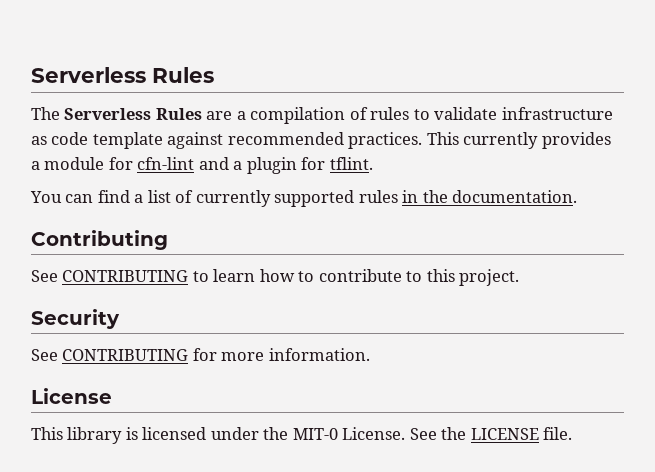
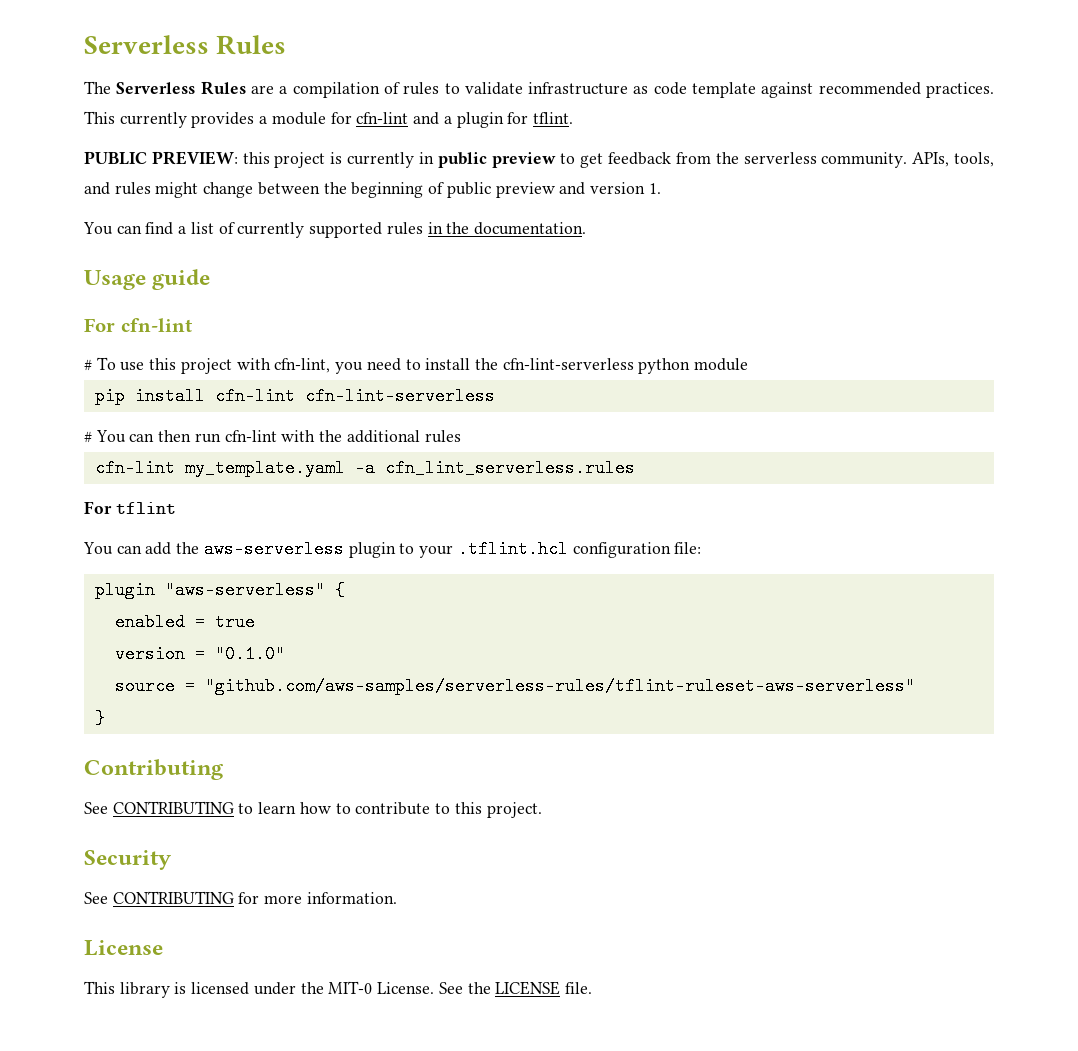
(373, 163) none -> [84,151,995,168] [84,182,661,198] // PUBLIC PREVIEW: this project is currently in public preview to get feedback from the serverless community. APIs, tools, and rules might change between the beginning of public preview and version 1.
(578, 196) none -> [84,269,211,290] [84,318,192,332] [84,357,749,374] [94,387,495,405] [84,430,461,443] [94,459,635,477] [84,501,176,514] [83,540,702,558] [94,581,345,599] [114,613,255,631] [114,645,285,663] [114,677,915,695] [94,709,105,727] // Usage guide // For cfn-lint // # To use this project with cfn-lint, you need to install the cfn-lint-serverless python module // pip install cfn-lint cfn-lint-serverless // # You can then run cfn-lint with the additional rules // cfn-lint my_template.yaml -a cfn_lint_serverless.rules // For tflint // You can add the aws-serverless plugin to your .tflint.hcl configuration file: // plugin "aws-serverless" { // enabled = true // version = "0.1.0" // source = "github.com/aws-samples/serverless-rules/tflint-ruleset-aws-serverless" // }

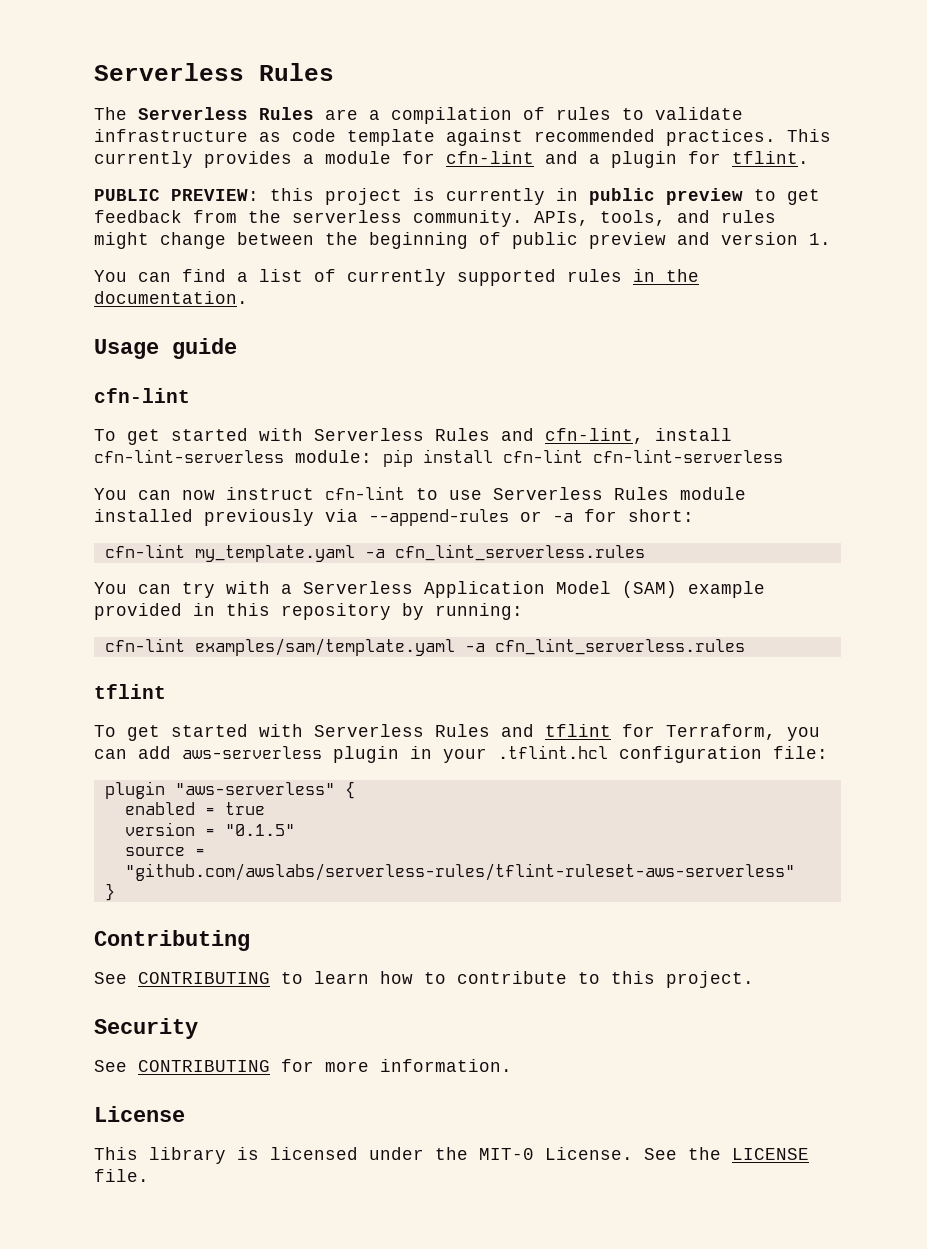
[84,318,115,332] For -> (237, 348) none
[84,357,749,374] # To use this project with cfn-lint, you need to install the cfn-lint-serverless python module // -> [94,428,732,445] [94,449,372,463] To get started with Serverless Rules and cfn-lint, install cfn-lint-serverless module:
[84,430,461,443] [94,459,635,477] [84,501,176,514] [83,542,113,555] # You can then run cfn-lint with the additional rules // cfn-lint my_template.yaml -a cfn_lint_serverless.rules // For tflint // You -> [94,486,746,500] [94,509,694,526] [104,544,645,562] [94,581,765,598] [94,603,523,620] [104,638,745,656] [94,684,166,699] [94,724,820,741] You can now instruct cfn-lint to use Serverless Rules module installed previously via --append-rules or -a for short: // cfn-lint my_template.yaml -a cfn_lint_serverless.rules // You can try with a Serverless Application Model (SAM) example provided in this repository by running: // cfn-lint examples/sam/template.yaml -a cfn_lint_serverless.rules // tflint // To get started with Serverless Rules and tflint for Terraform, you
[176,542,200,554] the -> (171, 752) none
[399,543,415,554] to -> [410,746,432,759] in
[214,645,285,663] "0.1.0" -> [224,824,295,836] "0.1.5"
[204,677,915,695] "github.com/aws-samples/serverless-rules/tflint-ruleset-aws-serverless" -> [124,863,795,881] "github.com/awslabs/serverless-rules/tflint-ruleset-aws-serverless"

